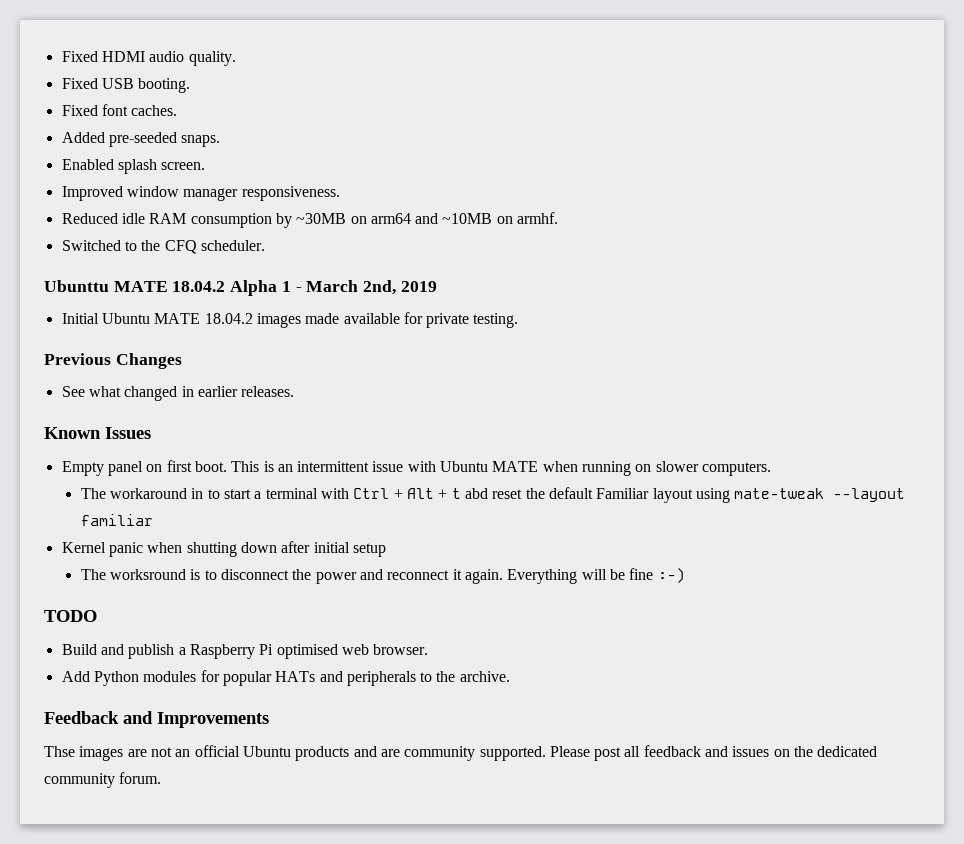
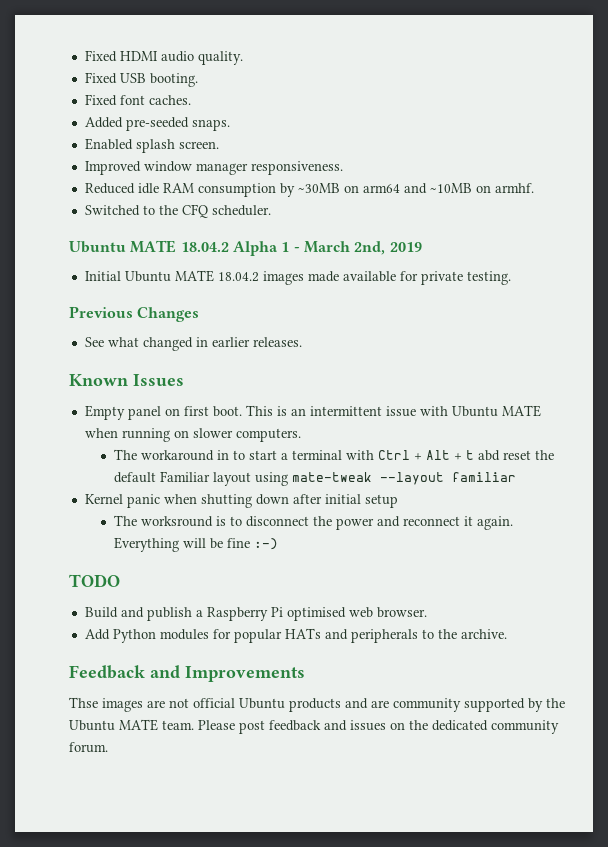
[44,280,109,292] Ubunttu -> [69,241,126,253] Ubuntu
[175,749,191,757] an -> (189, 703) none
[479,746,546,761] supported. -> [464,698,565,712] [69,719,194,731] supported by the Ubuntu MATE team.
[624,746,641,757] all -> (265, 727) none

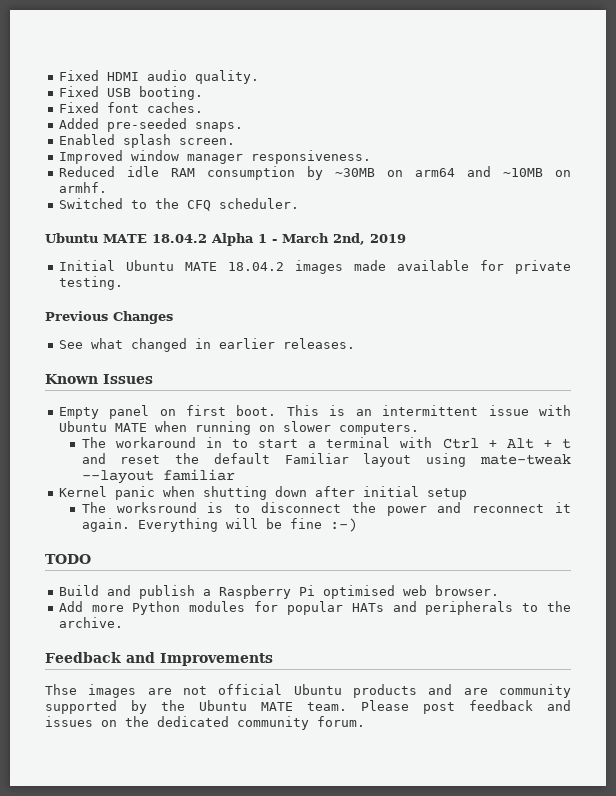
[477,450,500,461] abd -> [81,453,106,464] and
(110, 634) none -> [91,605,124,612] more

